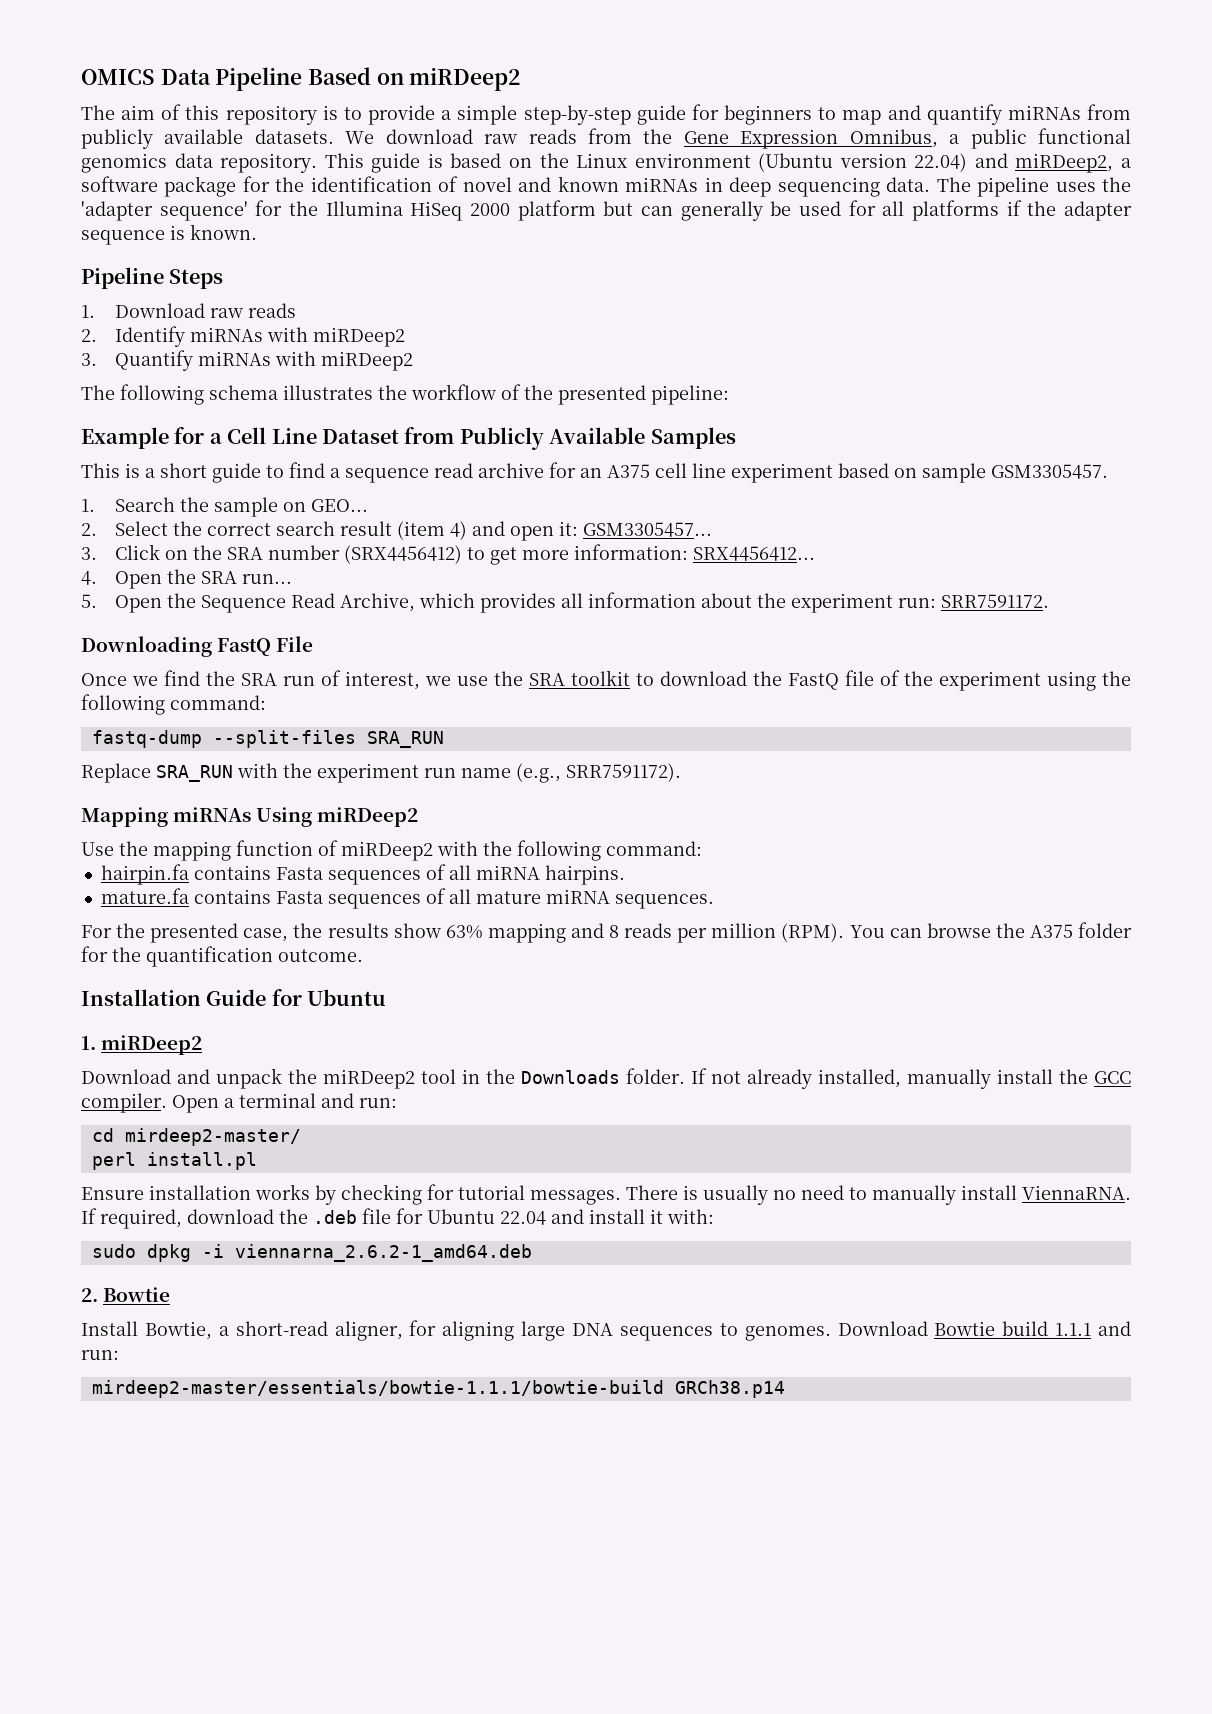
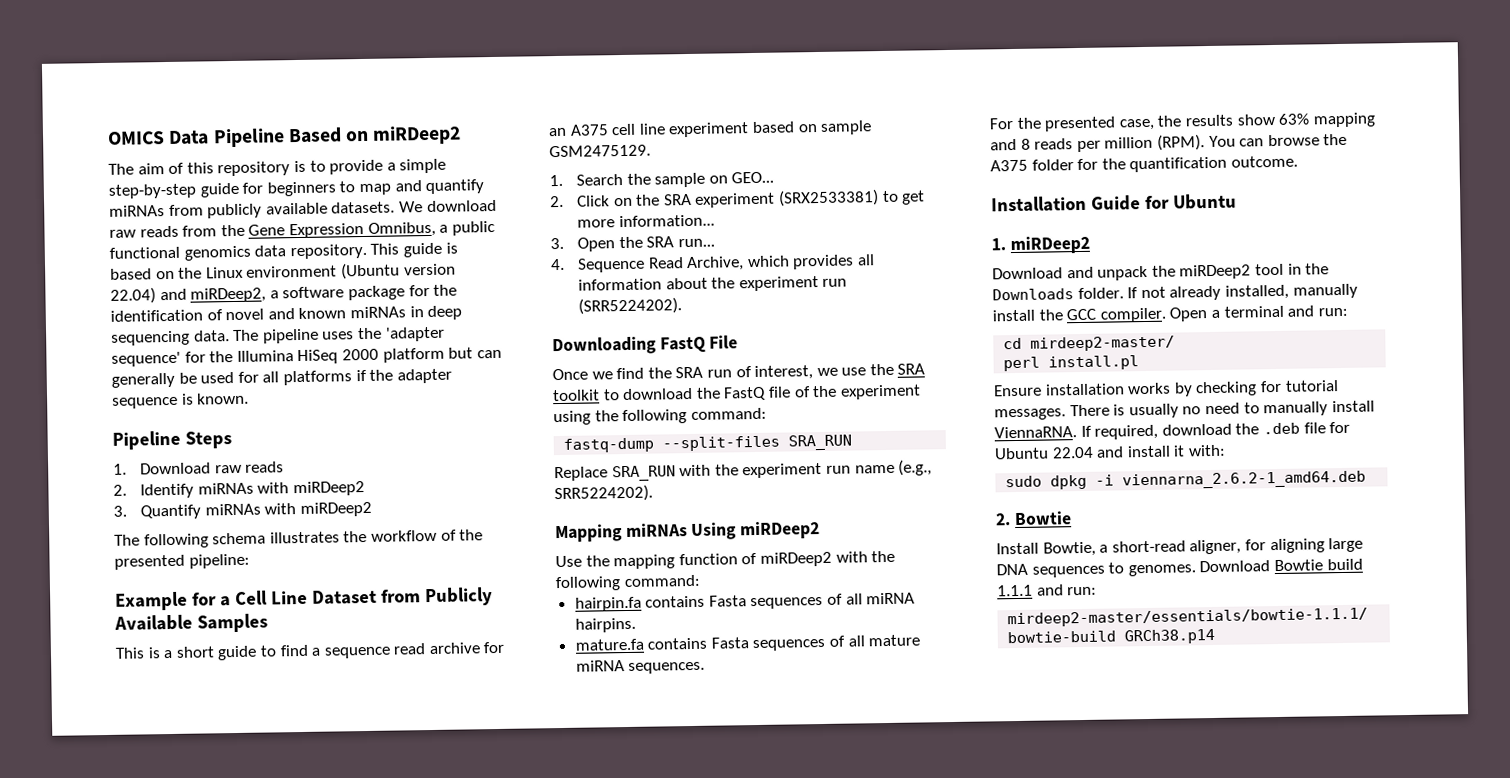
[991,464,1108,479] GSM3305457. -> [549,144,651,158] GSM2475129.
[114,521,712,541] [81,547,97,560] Select the correct search result (item 4) and open it: GSM3305457... // 3. -> (564, 201) none
[267,545,462,564] number (SRX4456412) -> [694,189,880,208] experiment (SRX2533381)
[573,544,815,561] [81,571,97,585] information: SRX4456412... // 4. -> [618,214,715,228] [550,237,564,250] information... // 3.
[81,593,196,613] 5. Open the -> [550,258,565,271] 4.
[897,594,1049,608] run: SRR7591172. -> [822,278,848,287] [578,297,683,315] run (SRR5224202).
[566,763,681,782] SRR7591172). -> [554,484,653,503] SRR5224202).

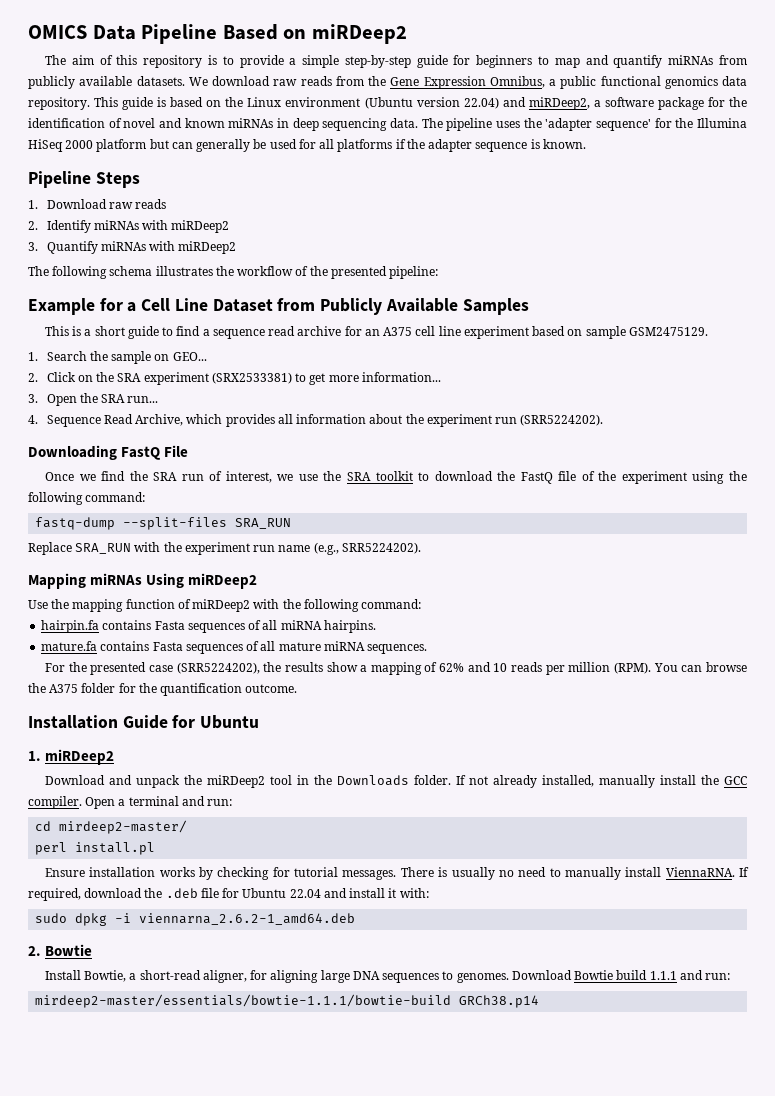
[1118,118,1155,131] case, -> [148,662,260,674] case (SRR5224202),
[1278,112,1376,128] [990,138,1031,151] 63% mapping and 8 -> [360,662,508,675] a mapping of 62% and 10

